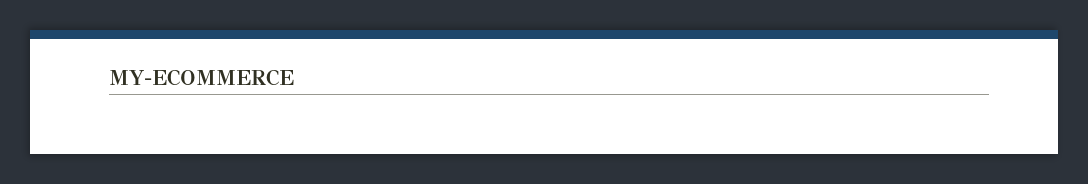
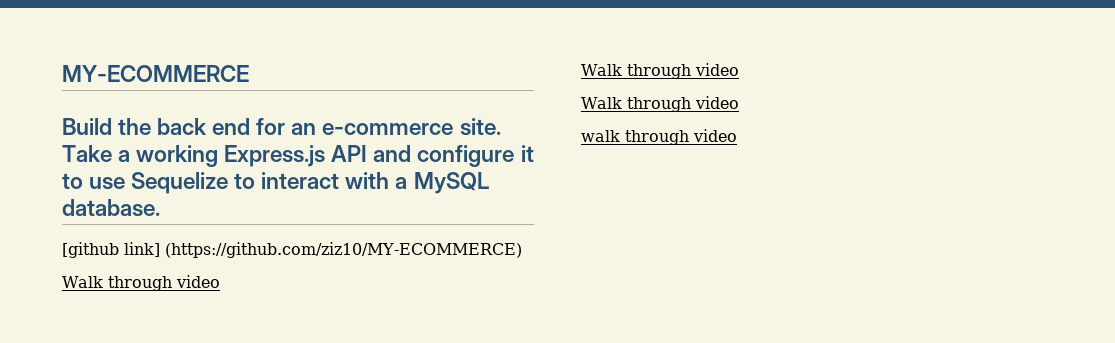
(294, 77) none -> [62,118,501,136] [62,145,534,167] [62,172,489,194] [62,199,160,217] [62,242,522,258] [62,275,220,291] [581,63,739,79] [581,96,739,112] [581,129,737,145] // Build the back end for an e-commerce site. Take a working Express.js API and configure it to use Sequelize to interact with a MySQL database. // [github link] (https://github.com/ziz10/MY-ECOMMERCE) // Walk through video // Walk through video // Walk through video // walk through video

